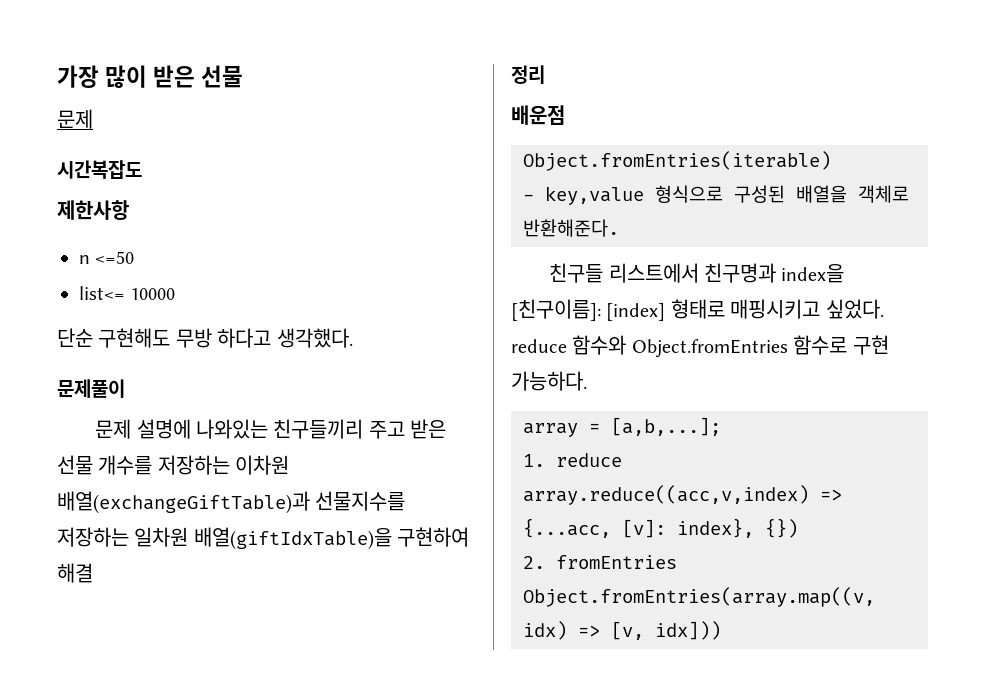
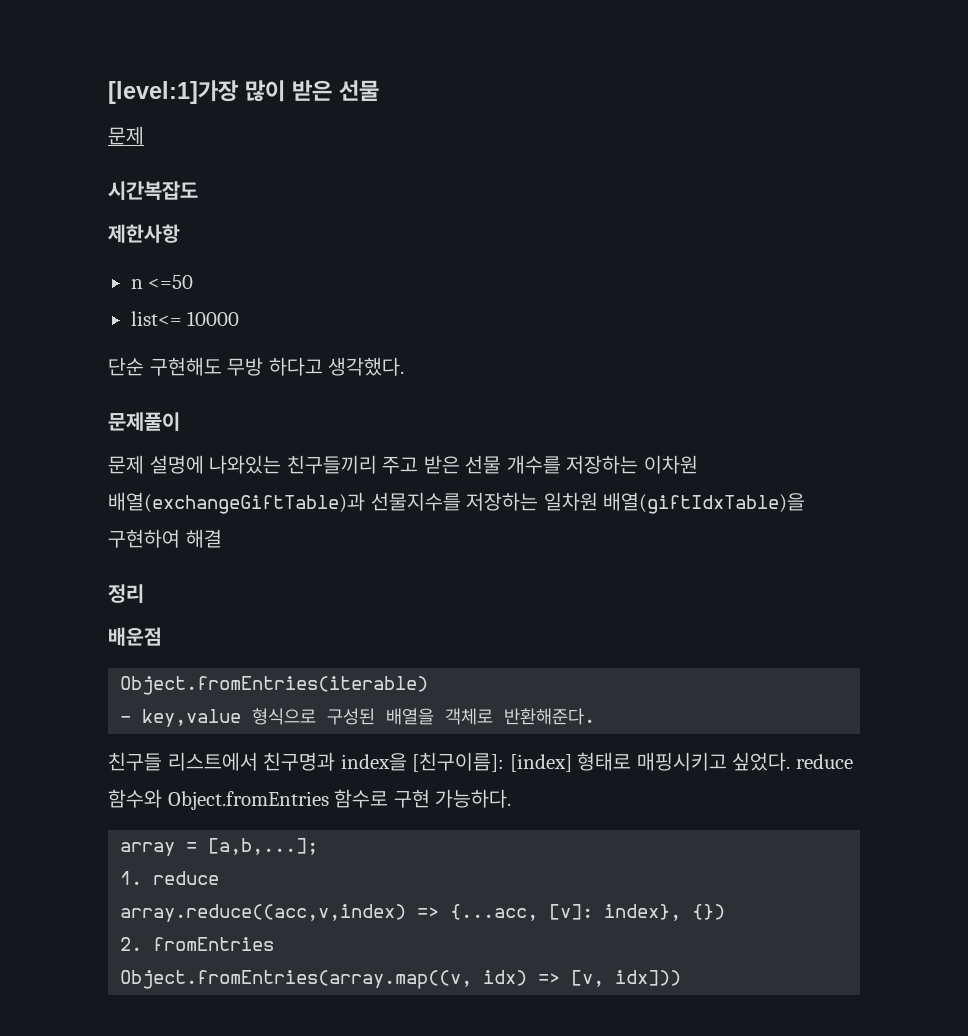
[57,65,99,88] 가장 -> [108,80,238,104] [level:1]가장

